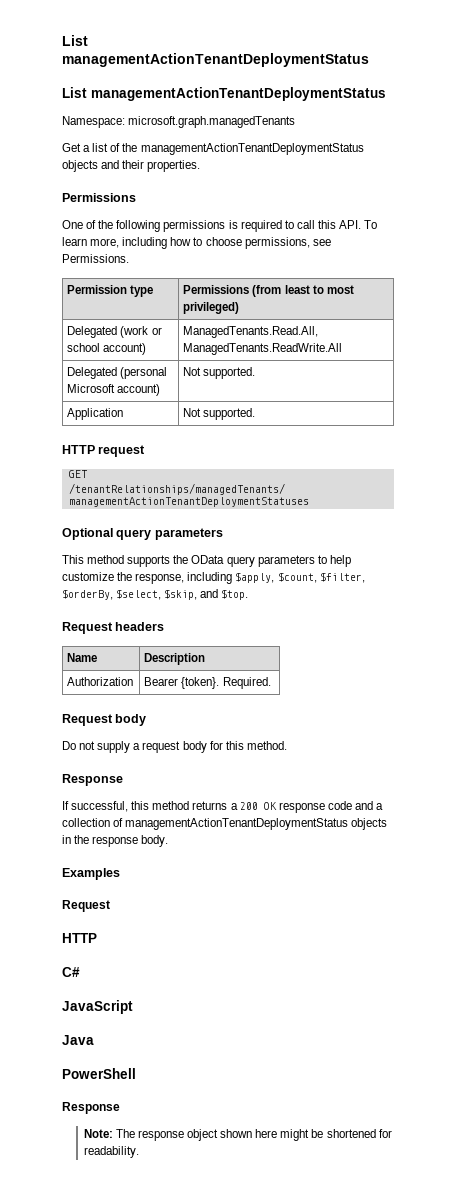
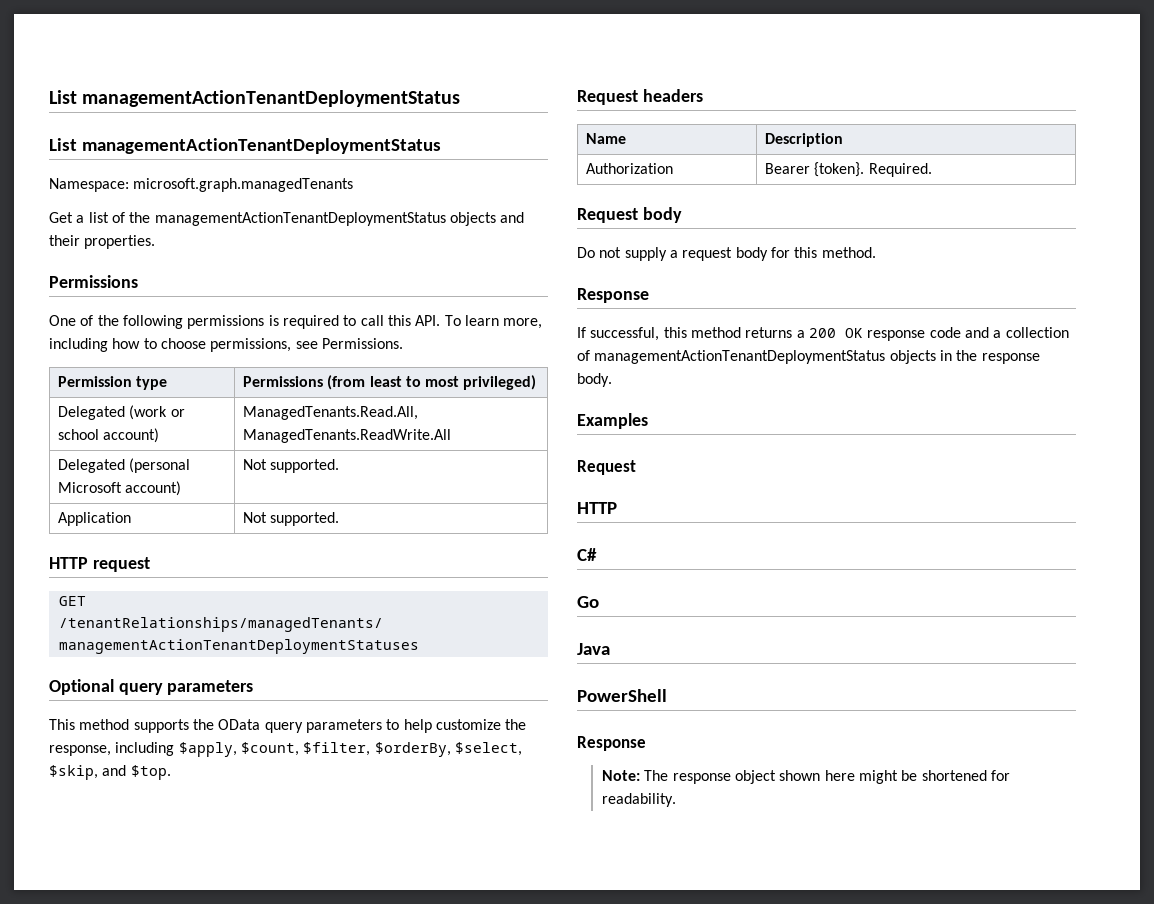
[62,1000,133,1014] JavaScript -> [577,596,599,608] Go

